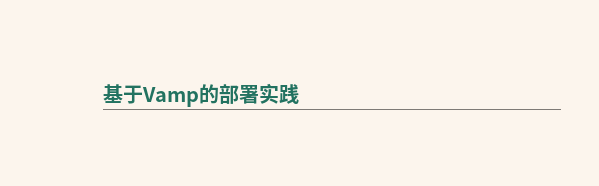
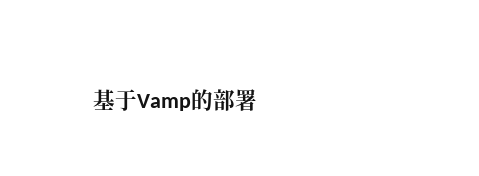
[259,83,299,104] 实践 -> (257, 100) none

